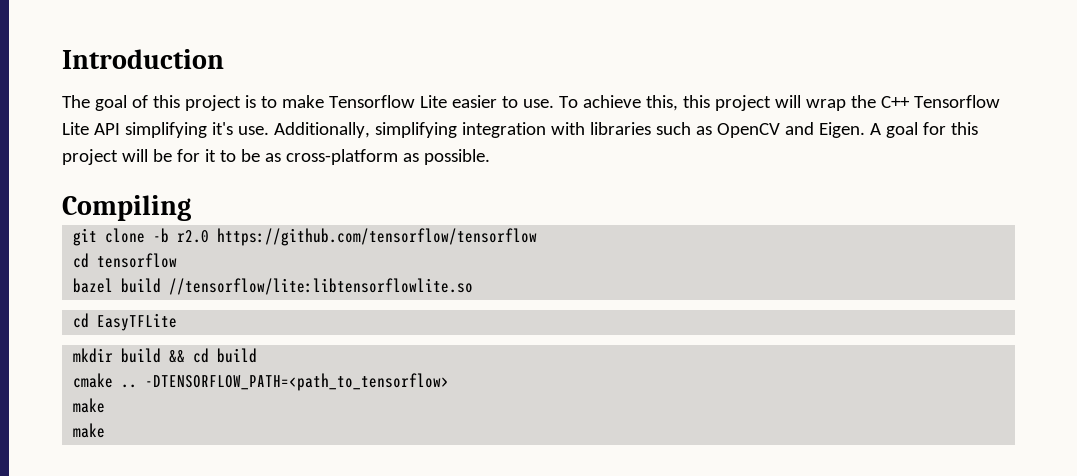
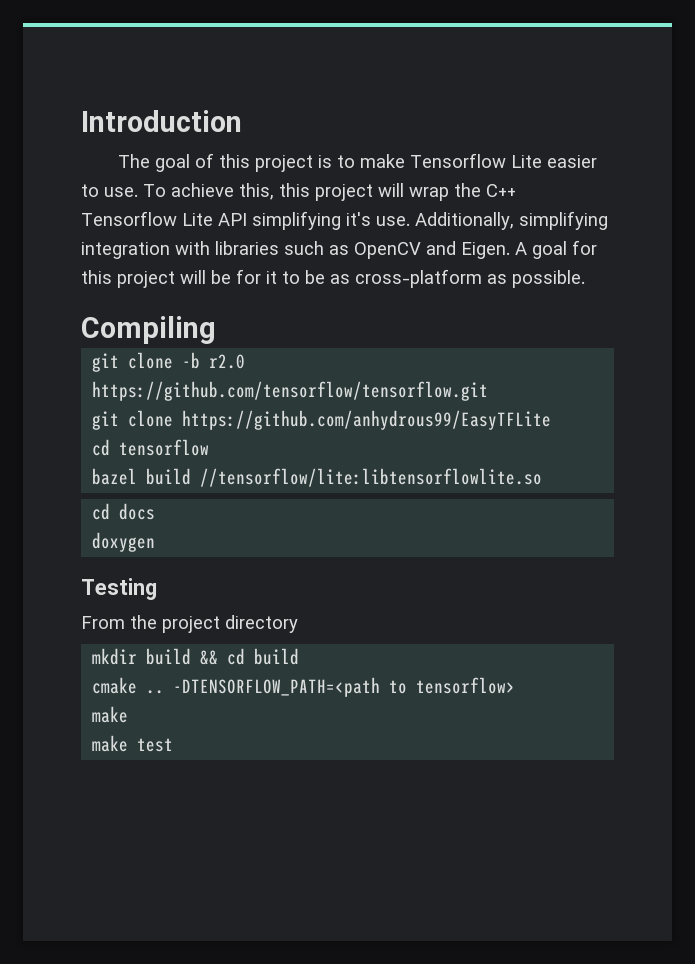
[217,228,538,246] https://github.com/tensorflow/tensorflow -> [92,381,489,401] [92,410,552,430] https://github.com/tensorflow/tensorflow.git // git clone https://github.com/anhydrous99/EasyTFLite
[97,313,178,331] EasyTFLite -> [119,503,156,520] [92,532,156,552] [81,578,157,600] [81,615,298,633] docs // doxygen // Testing // From the project directory
[145,373,450,391] -DTENSORFLOW_PATH=<path_to_tensorflow> -> [173,677,516,697] -DTENSORFLOW_PATH=<path to tensorflow>
(106, 430) none -> [137,738,174,752] test

